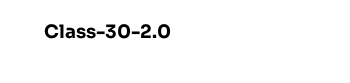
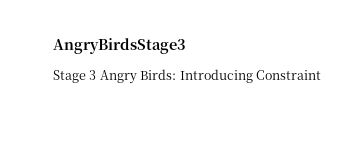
[44,24,171,39] Class-30-2.0 -> [53,38,186,54] [53,69,321,84] AngryBirdsStage3 // Stage 3 Angry Birds: Introducing Constraint

